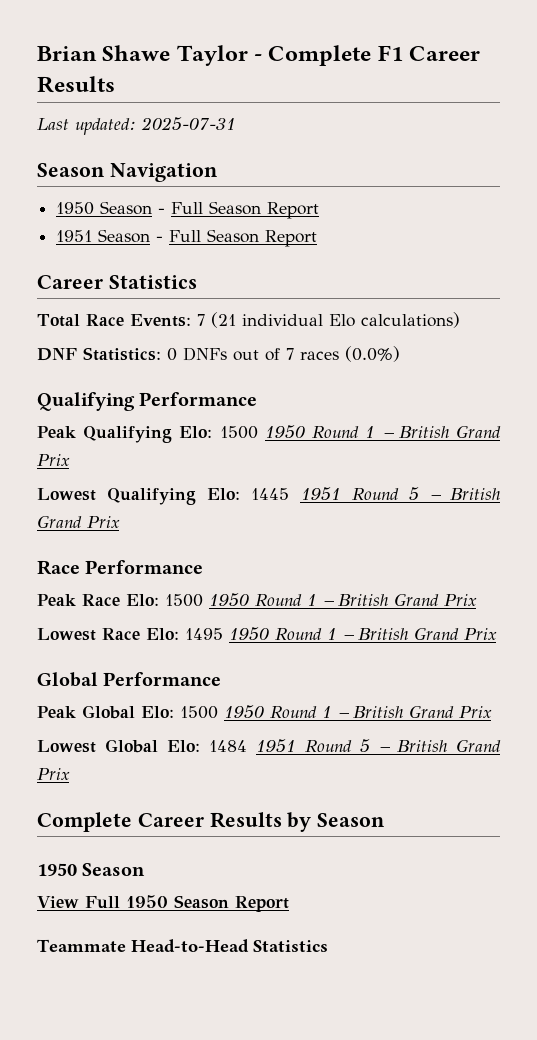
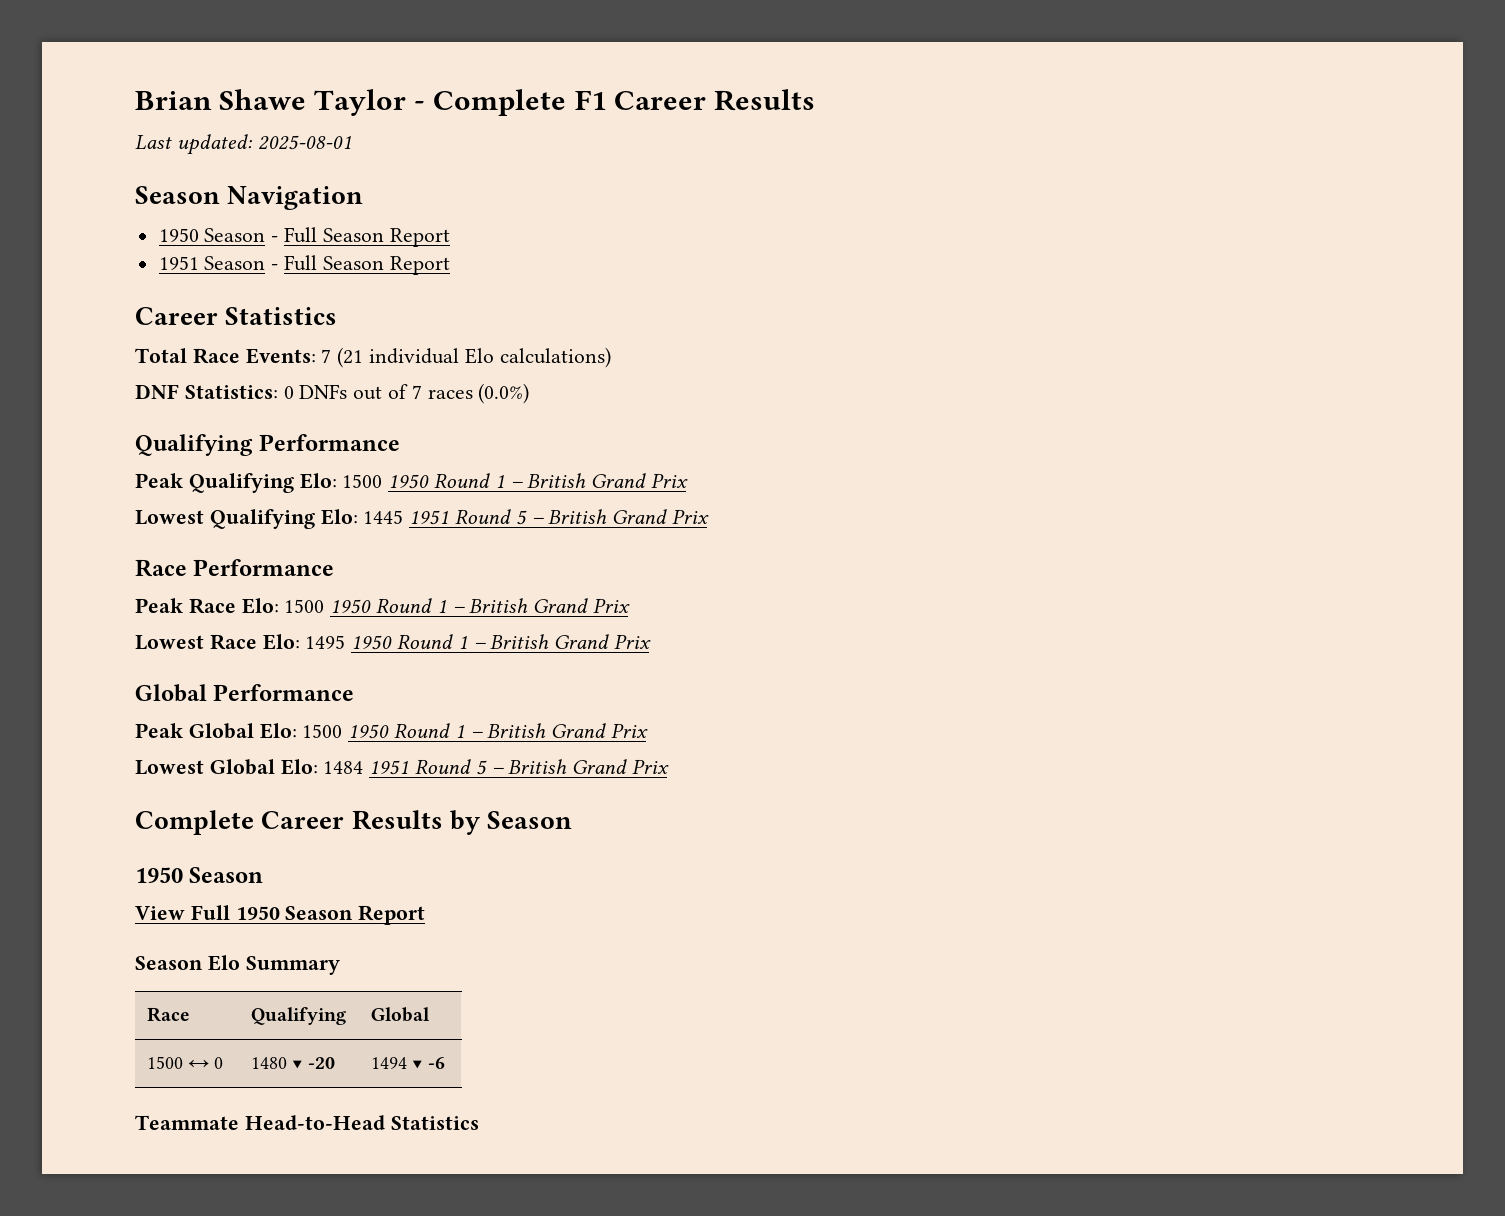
[141,117,236,131] 2025-07-31 -> [257,135,352,150] 2025-08-01
(289, 904) none -> [135,955,340,975] [146,1007,190,1022] [250,1007,346,1025] [370,1007,430,1022] [146,1056,224,1069] [250,1057,336,1069] [370,1057,446,1069] // Season Elo Summary // Race | Qualifying | Global // 1500 ↔ 0 | 1480 ▼ -20 | 1494 ▼ -6

